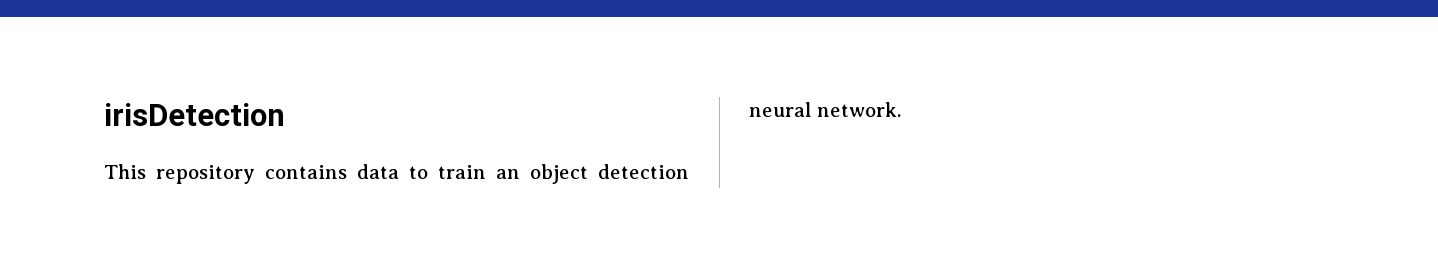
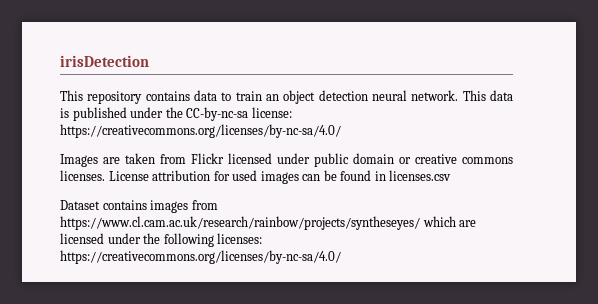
(901, 109) none -> [462,90,513,101] [60,107,292,121] [60,124,341,138] [60,153,513,167] [60,170,452,184] [60,200,218,213] [60,216,477,230] [60,233,263,247] [60,250,341,264] This data is published under the CC-by-nc-sa license: https://creativecommons.org/licenses/by-nc-sa/4.0/ // Images are taken from Flickr licensed under public domain or creative commons licenses. License attribution for used images can be found in licenses.csv // Dataset contains images from https://www.cl.cam.ac.uk/research/rainbow/projects/syntheseyes/ which are licensed under the following licenses: https://creativecommons.org/licenses/by-nc-sa/4.0/

